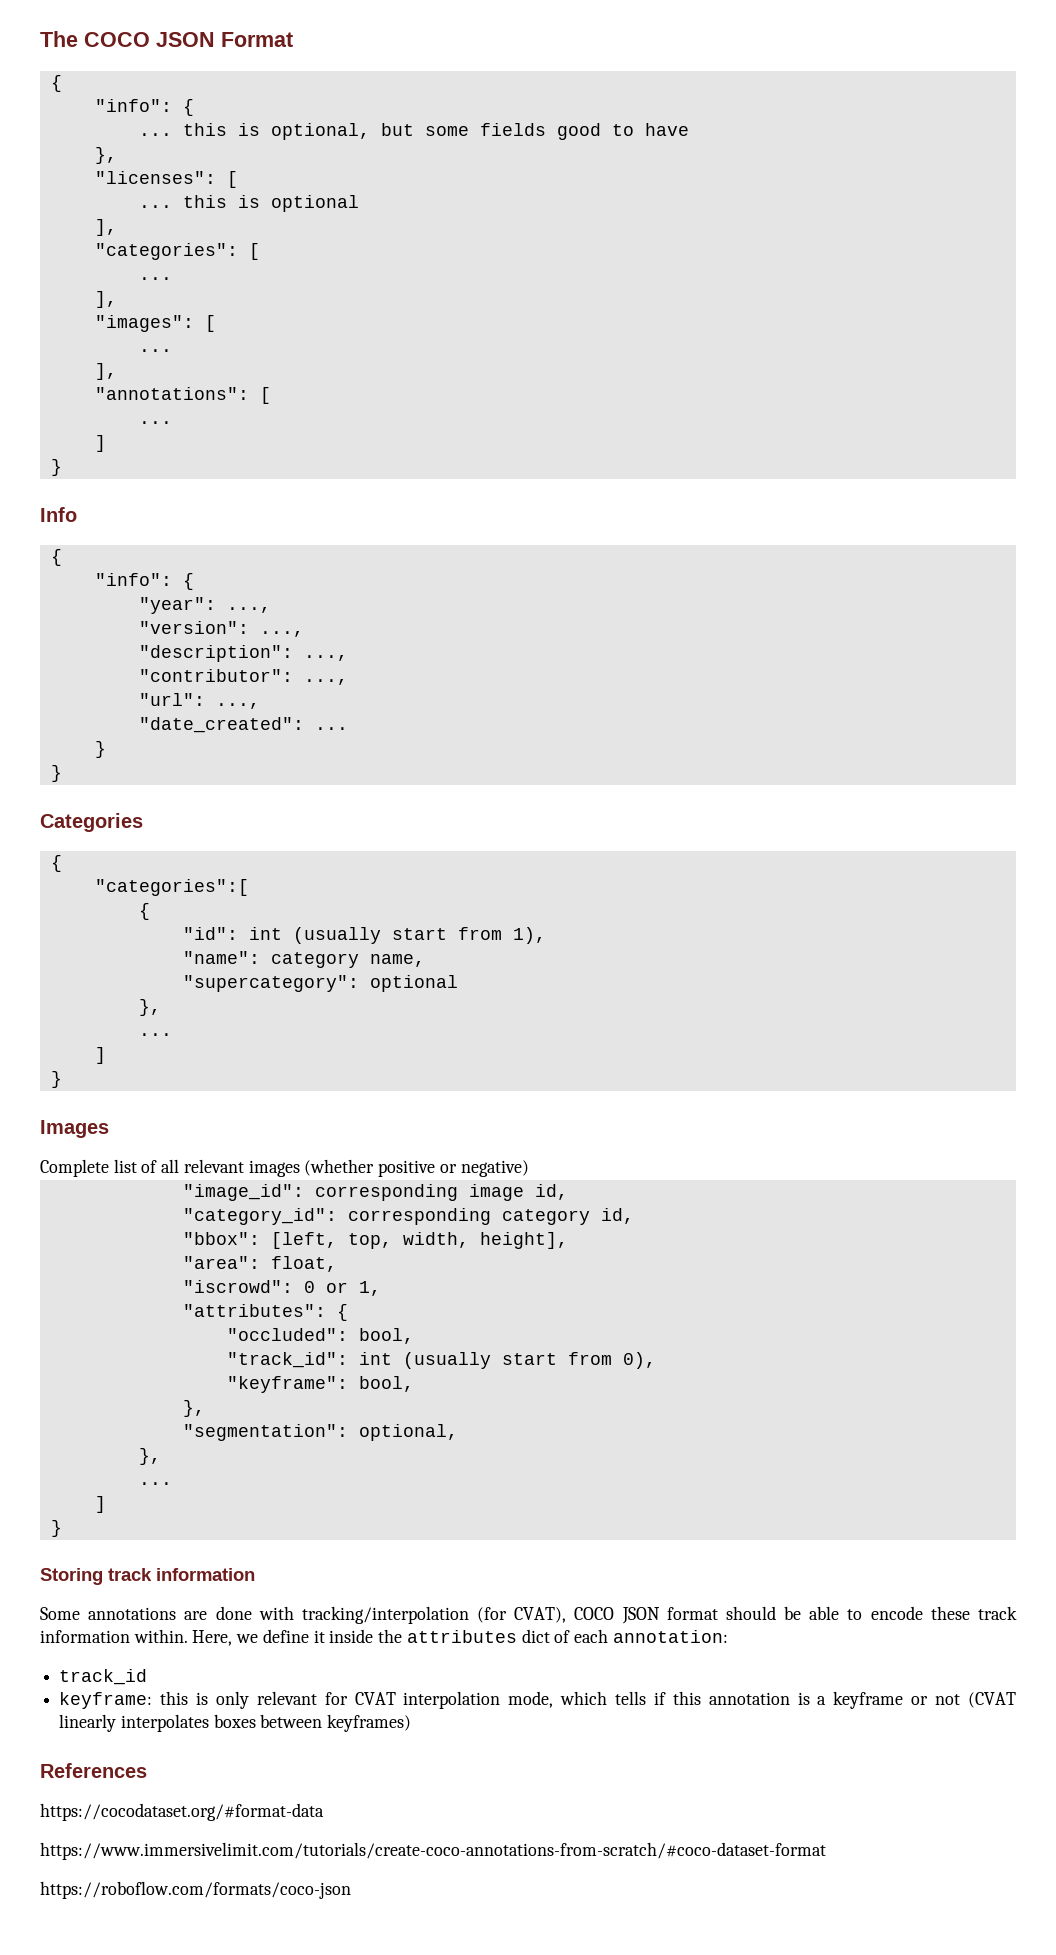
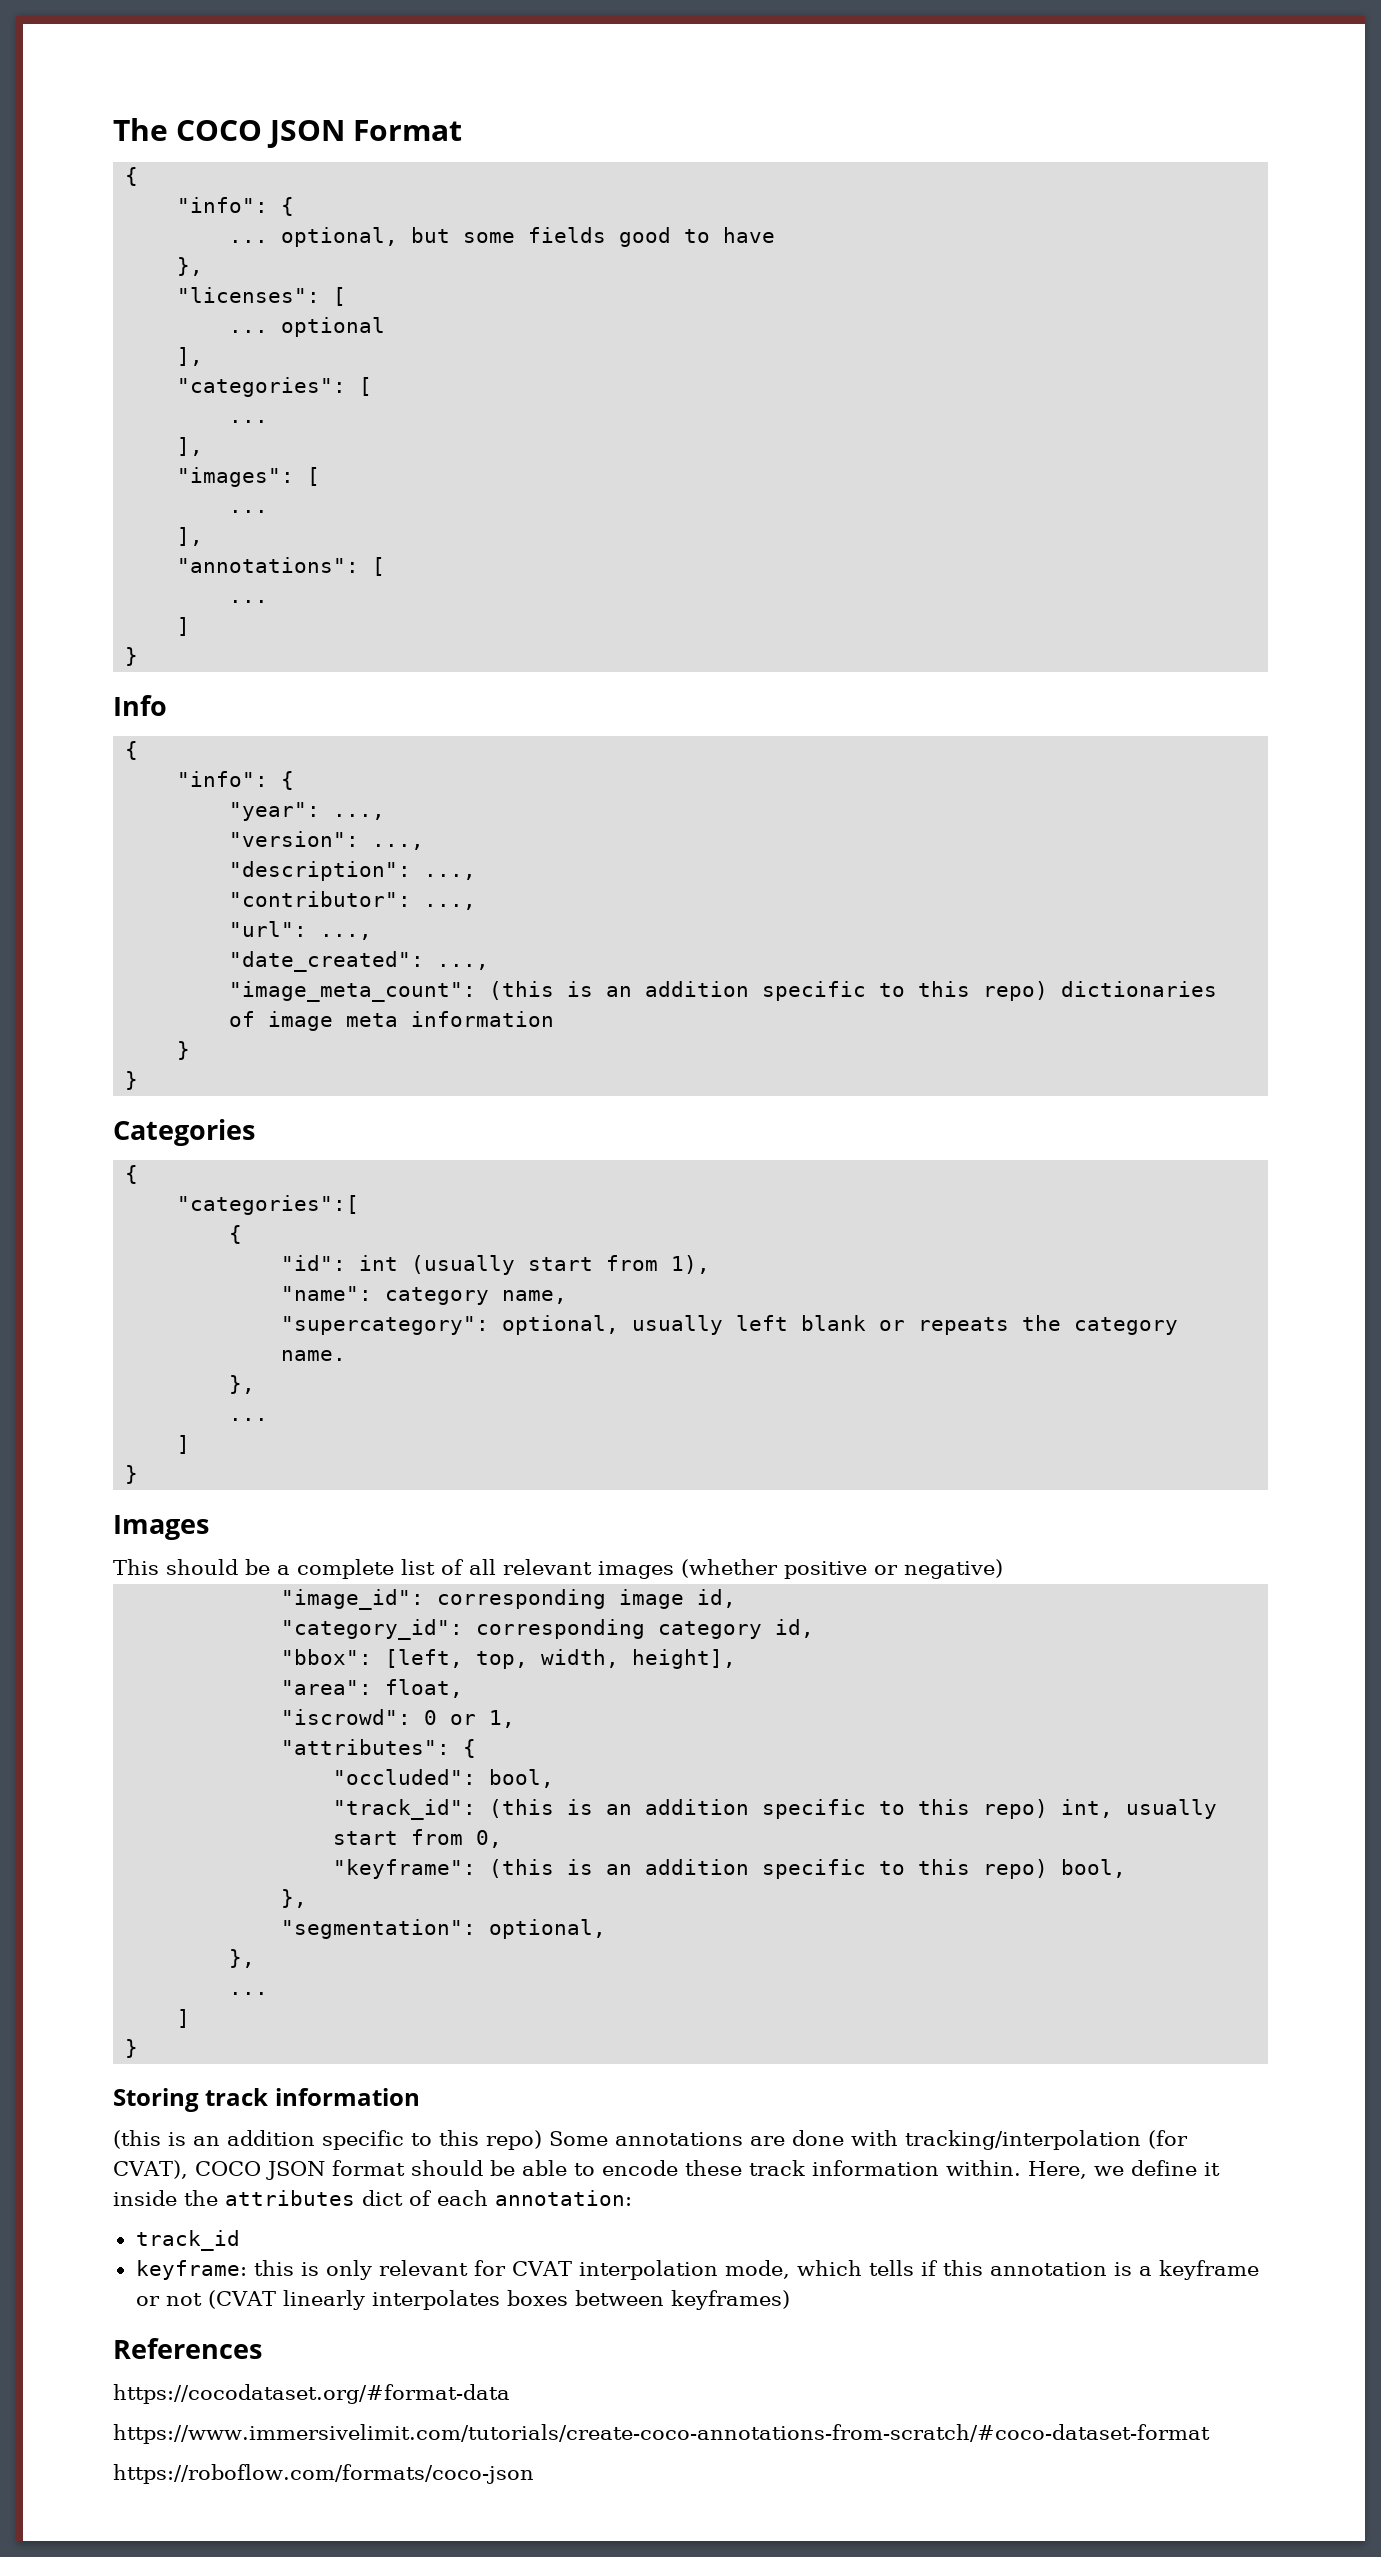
[182,123,260,136] this is -> (269, 241) none
[182,195,260,208] this is -> (269, 331) none
[314,727,348,730] ... -> [437,964,490,970] [229,981,1218,1002] [229,1011,555,1031] ..., // "image_meta_count": (this is an addition specific to this repo) dictionaries of image meta information
[369,975,458,992] optional -> [502,1315,1179,1335] [281,1350,347,1361] optional, usually left blank or repeats the category name.
[40,1159,109,1177] Complete -> [113,1559,394,1579] This should be a complete
[358,1352,656,1369] int (usually start from 0), -> [489,1799,1218,1819] [333,1829,503,1848] (this is an addition specific to this repo) int, usually start from 0,
(348, 1384) none -> [489,1859,1049,1879] (this is an addition specific to this repo)
(255, 1574) none -> [113,2130,542,2150] (this is an addition specific to this repo)

